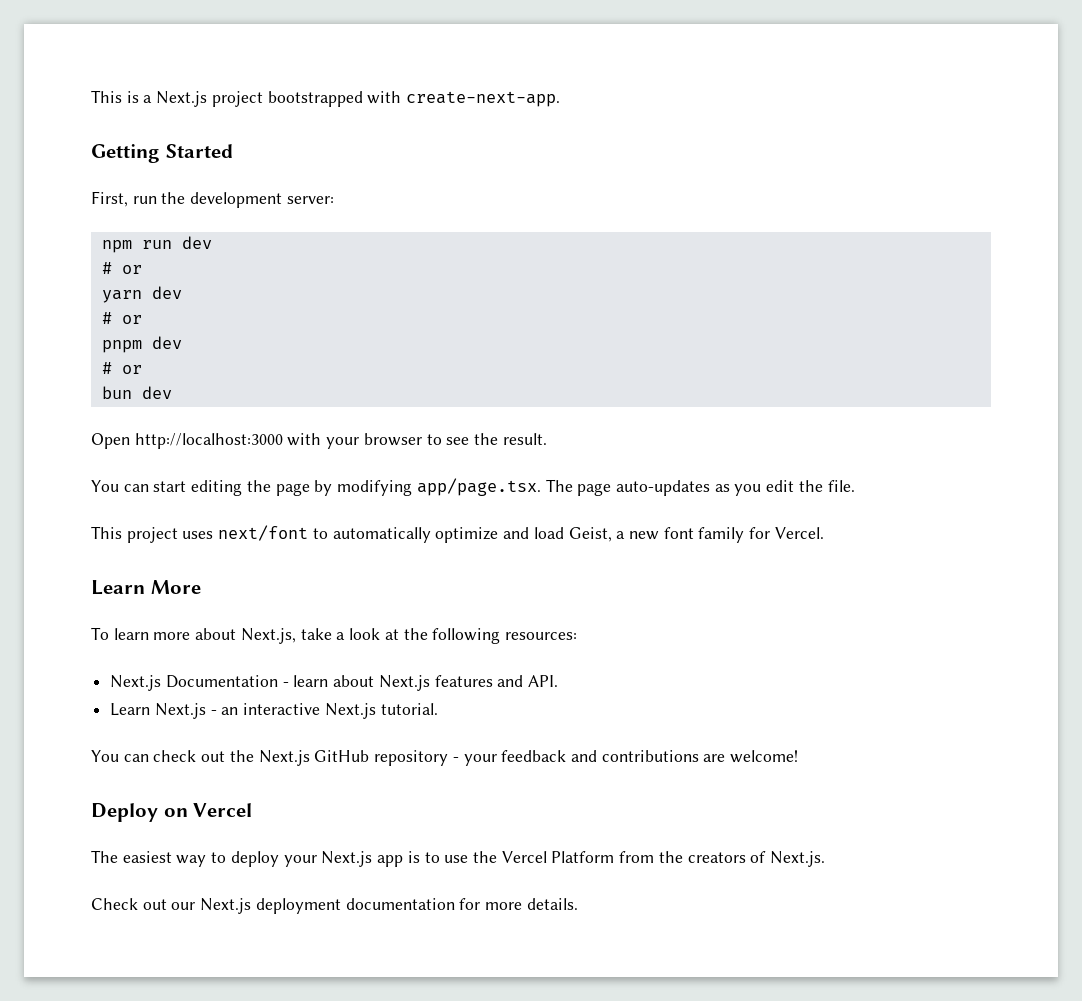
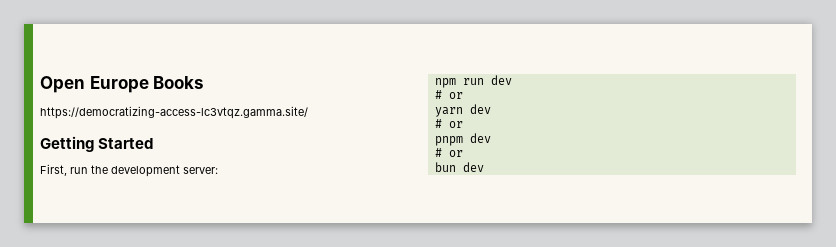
[91,90,561,107] This is a Next.js project bootstrapped with create-next-app. -> [40,76,205,93] [40,106,308,119] Open Europe Books // https://democratizing-access-lc3vtqz.gamma.site/
[91,433,547,449] [91,478,855,496] [91,525,824,543] [91,580,201,595] [91,627,577,644] [110,675,559,691] [110,703,438,719] [91,750,799,766] [91,803,253,822] [91,850,826,867] [91,898,578,914] // Open http://localhost:3000 with your browser to see the result. // You can start editing the page by modifying app/page.tsx. The page auto-updates as you edit the file. // This project uses next/font to automatically optimize and load Geist, a new font family for Vercel. // Learn More // To learn more about Next.js, take a look at the following resources: // Next.js Documentation - learn about Next.js features and API. // Learn Next.js - an interactive Next.js tutorial. // You can check out the Next.js GitHub repository - your feedback and contributions are welcome! // Deploy on Vercel // The easiest way to deploy your Next.js app is to use the Vercel Platform from the creators of Next.js. // Check out our Next.js deployment documentation for more details. -> (484, 167) none

